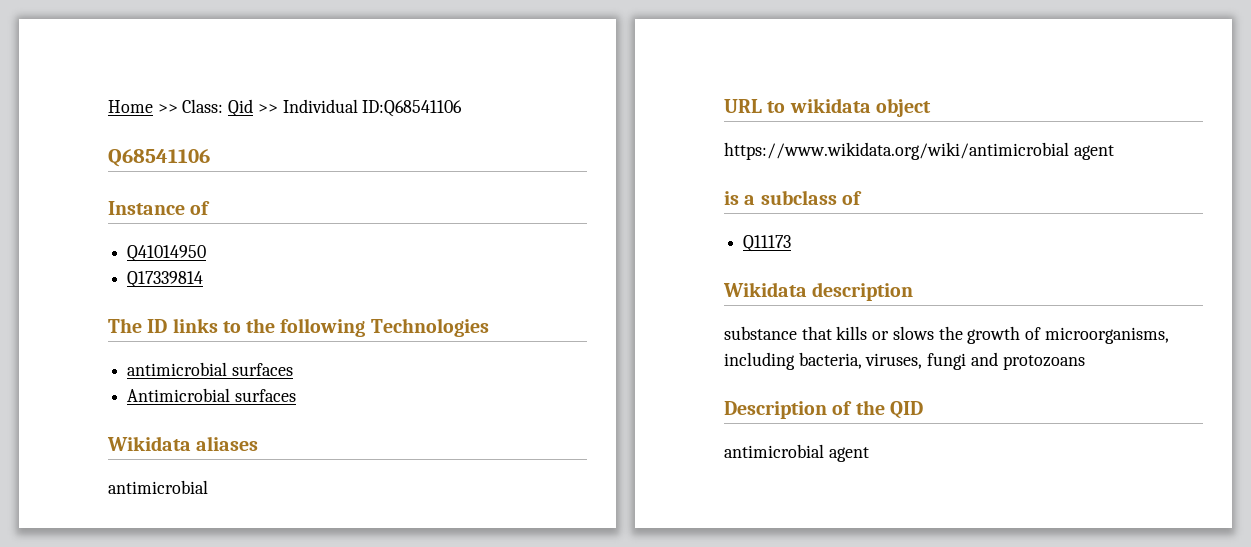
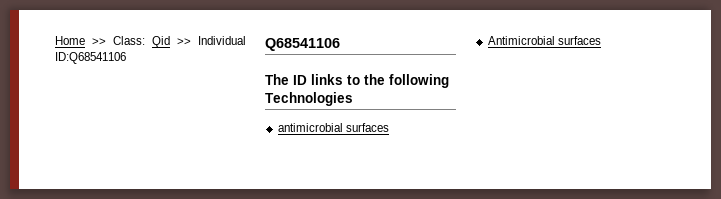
[108,201,211,215] [127,245,207,262] [127,271,204,288] // Instance of // Q41014950 // Q17339814 -> (340, 44) none
[107,436,259,451] [108,480,208,494] [724,98,931,117] [724,142,1114,160] [724,190,862,205] [743,235,792,252] [723,282,914,301] [724,326,1169,344] [724,352,1085,370] [724,400,923,419] [724,444,869,462] // Wikidata aliases // antimicrobial // URL to wikidata object // https://www.wikidata.org/wiki/antimicrobial agent // is a subclass of // Q11173 // Wikidata description // substance that kills or slows the growth of microorganisms, including bacteria, viruses, fungi and protozoans // Description of the QID // antimicrobial agent -> (601, 40) none

